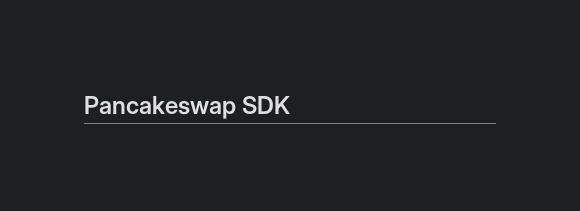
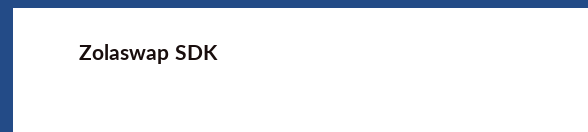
[84,96,236,119] Pancakeswap -> [79,44,169,64] Zolaswap

